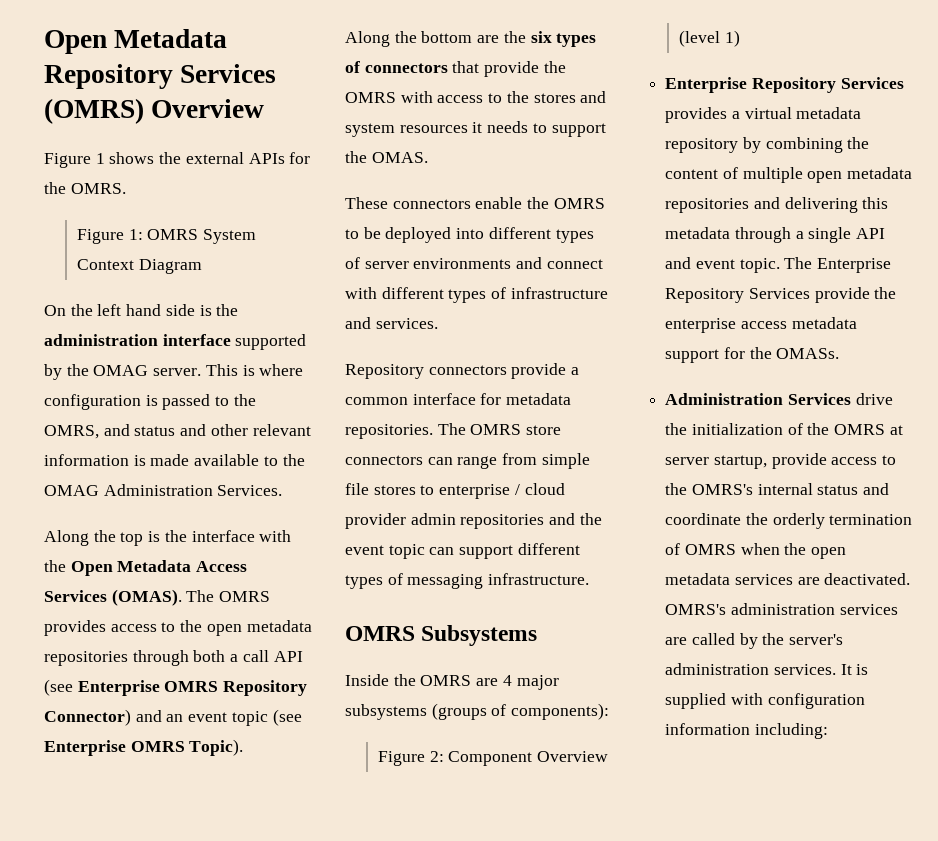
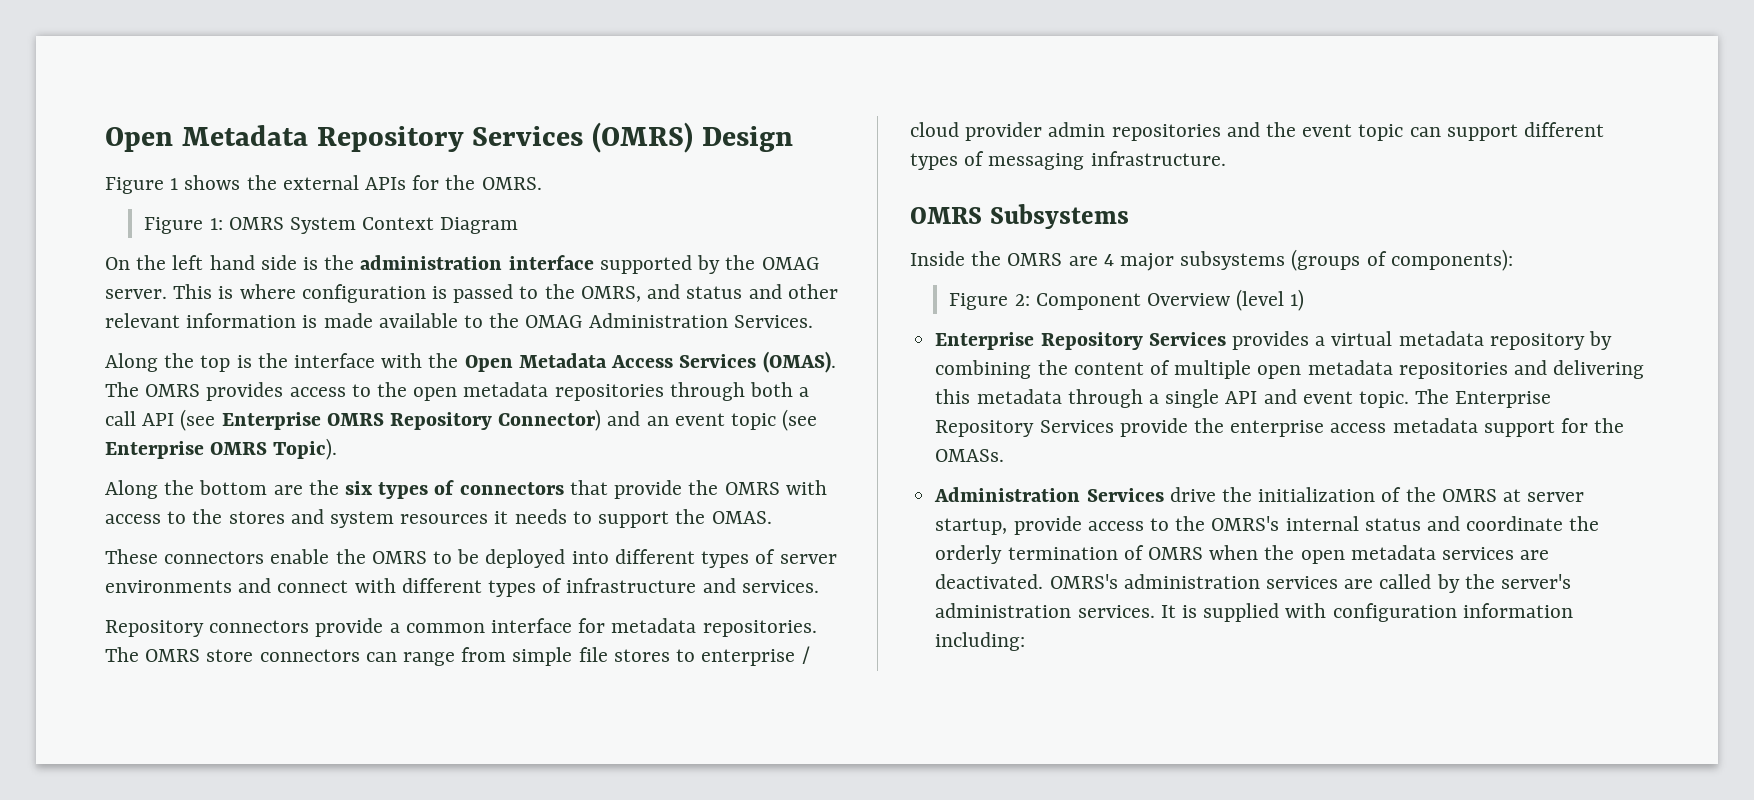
[151,99,265,118] Overview -> [701,126,793,152] Design

